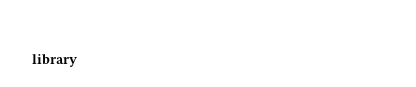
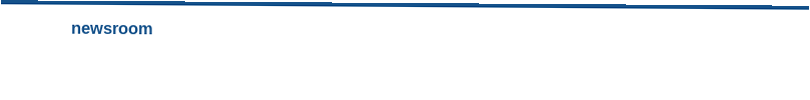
[32,54,78,67] library -> [71,23,154,35] newsroom

